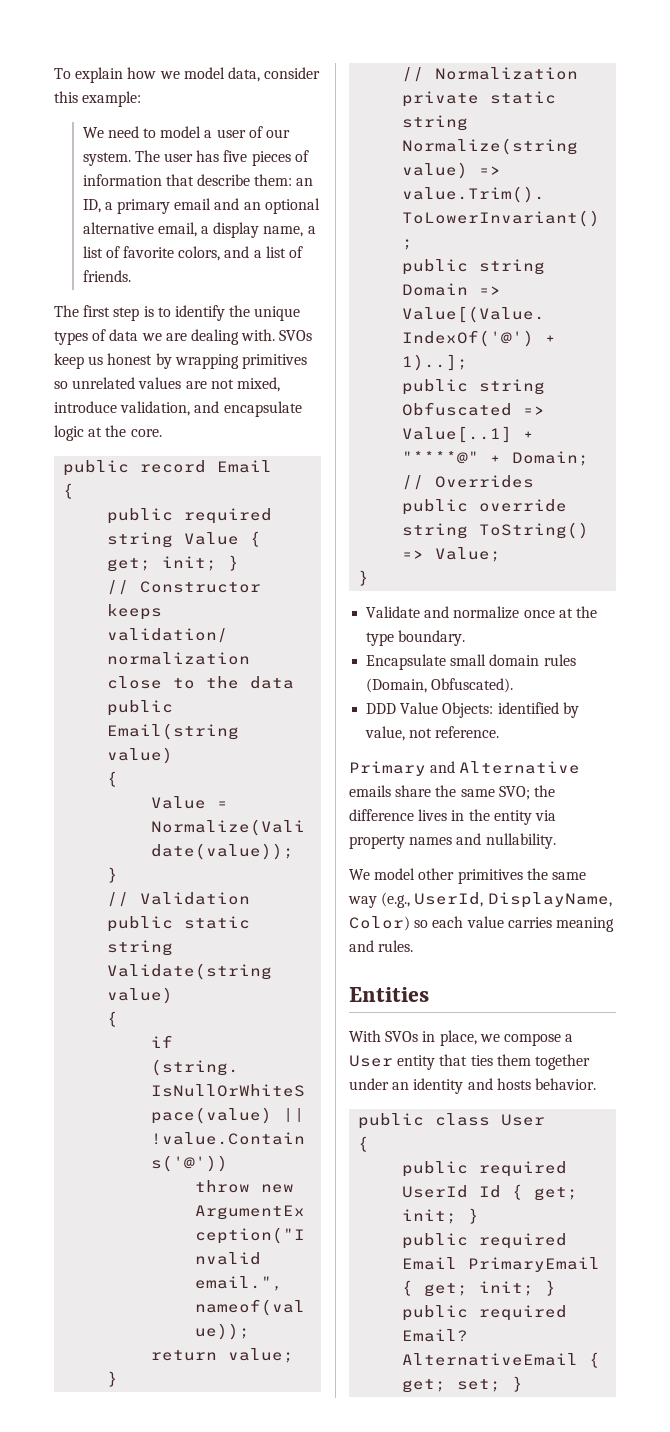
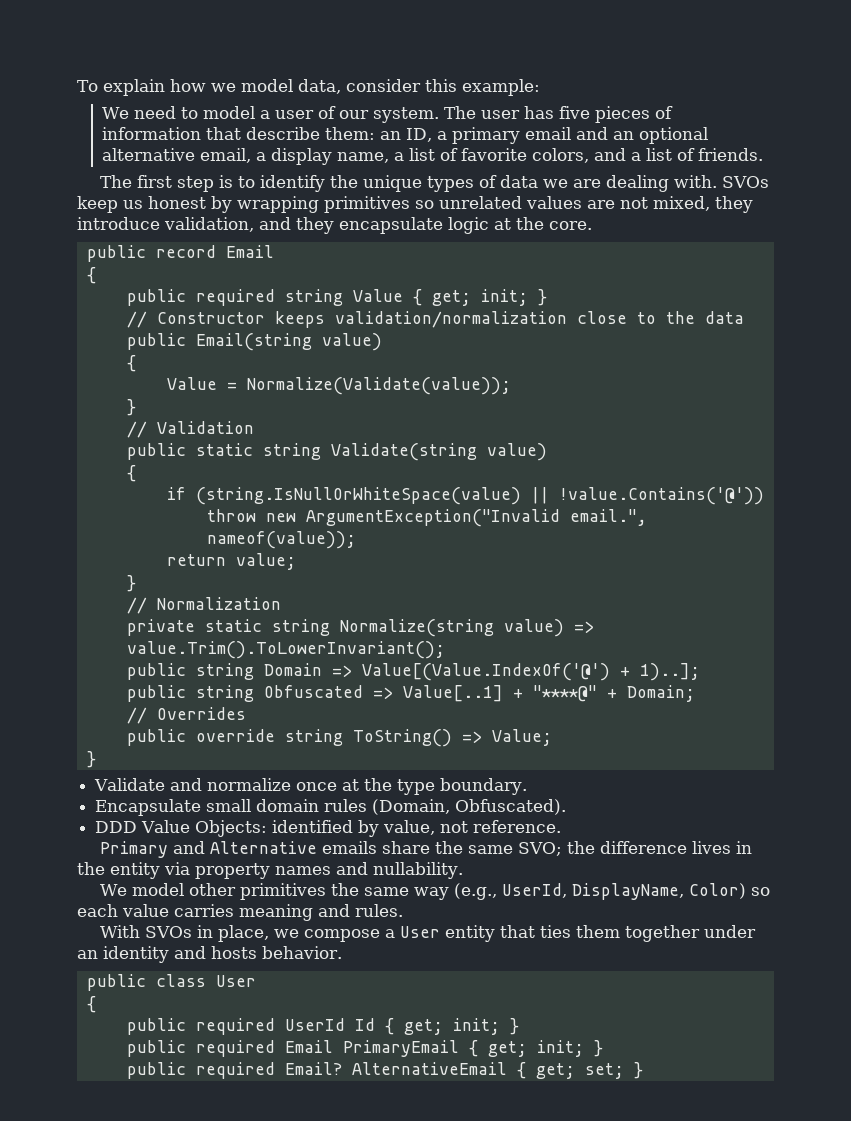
(280, 384) none -> [715,196,753,213] they
(220, 407) none -> [296,217,334,234] they
[349,987,429,1002] // Entities -> (403, 910) none

